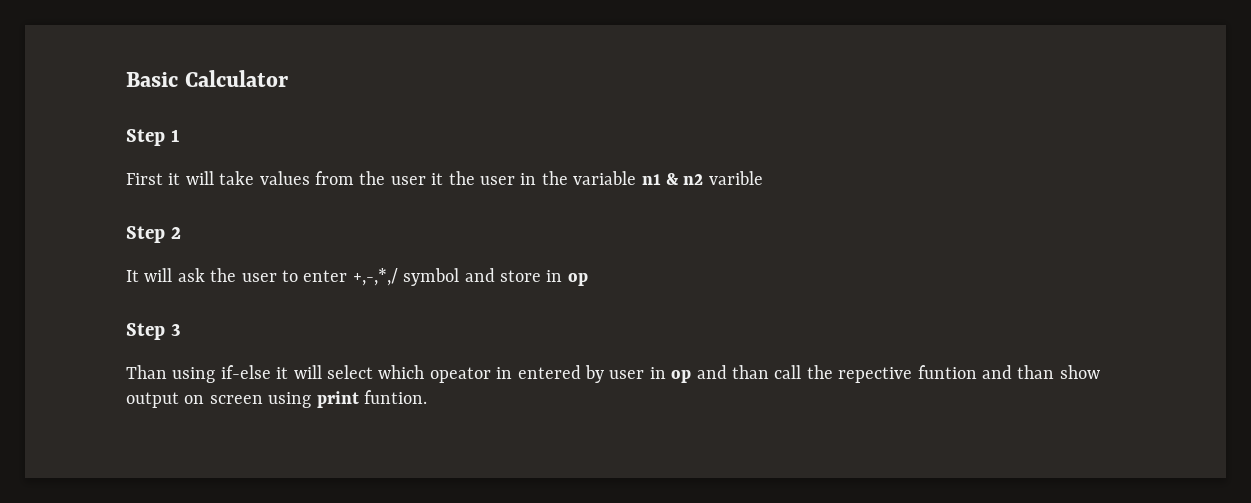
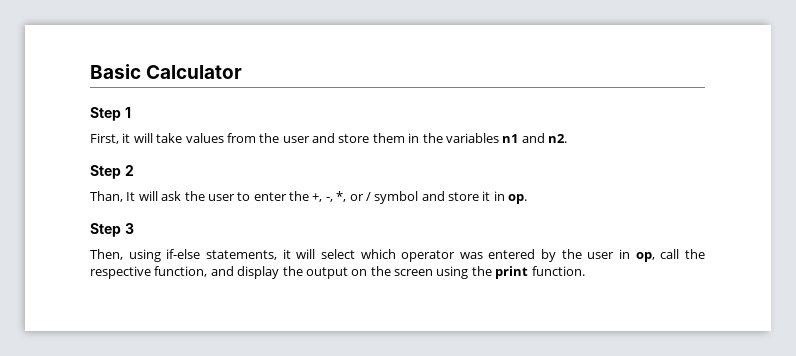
[126,173,163,185] First -> [90,133,119,144] First,
[431,171,763,185] it the user in the variable n1 & n2 varible -> [312,133,567,143] and store them in the variables n1 and n2.
(181, 233) none -> [90,191,123,202] Than,
[352,268,588,286] +,-,*,/ symbol and store in op -> [289,191,528,204] the +, -, *, or / symbol and store it in op.
[126,365,167,379] Than -> [90,249,123,260] Then,
(271, 372) none -> [205,250,277,260] statements,
[429,367,513,383] opeator in -> [401,250,483,262] operator was
[609,365,1100,383] user in op and than call the repective funtion and than show -> [561,249,705,262] [90,266,303,279] the user in op, call the respective function, and display the
(205, 399) none -> [370,266,391,276] the
[316,390,427,408] print funtion. -> [471,266,585,279] the print function.

